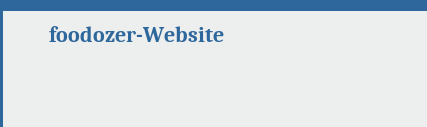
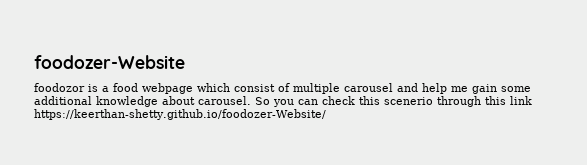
(224, 34) none -> [34,83,531,94] [34,96,532,107] [34,109,326,120] // foodozor is a food webpage which consist of multiple carousel and help me gain some additional knowledge about carousel. So you can check this scenerio through this link https://keerthan-shetty.github.io/foodozer-Website/

